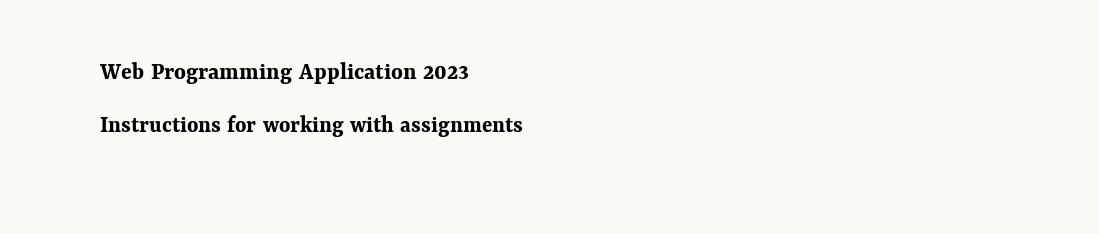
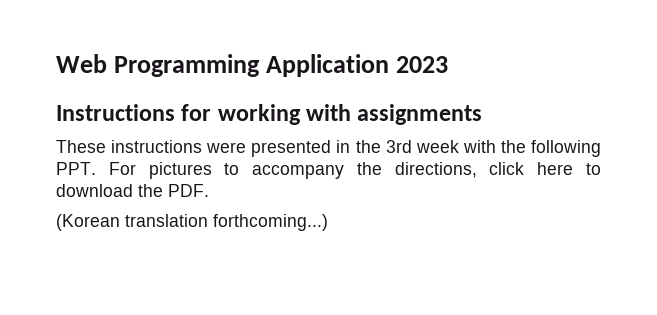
(524, 127) none -> [56,140,602,157] [56,162,601,179] [56,184,209,197] [56,214,328,231] // These instructions were presented in the 3rd week with the following PPT. For pictures to accompany the directions, click here to download the PDF. // (Korean translation forthcoming...)

